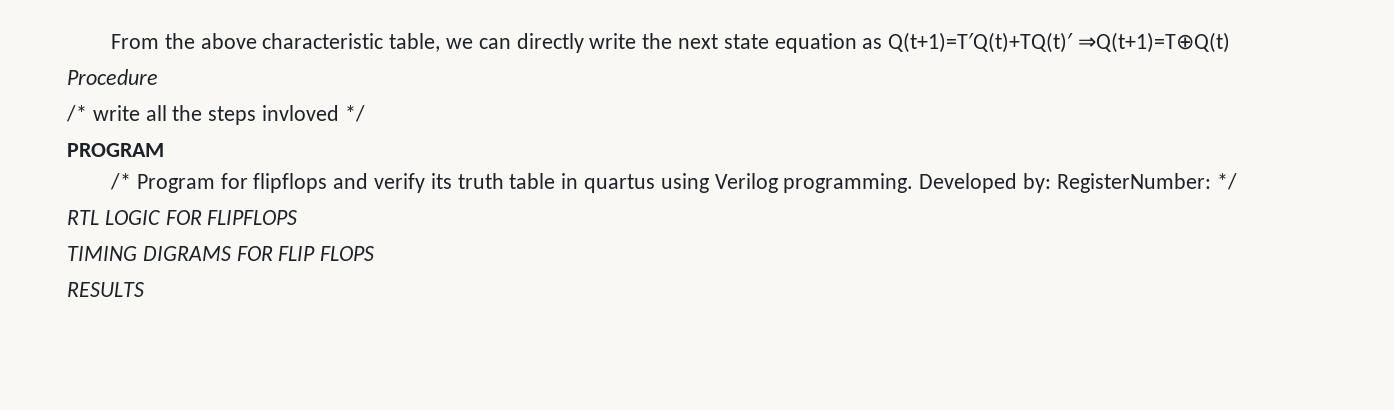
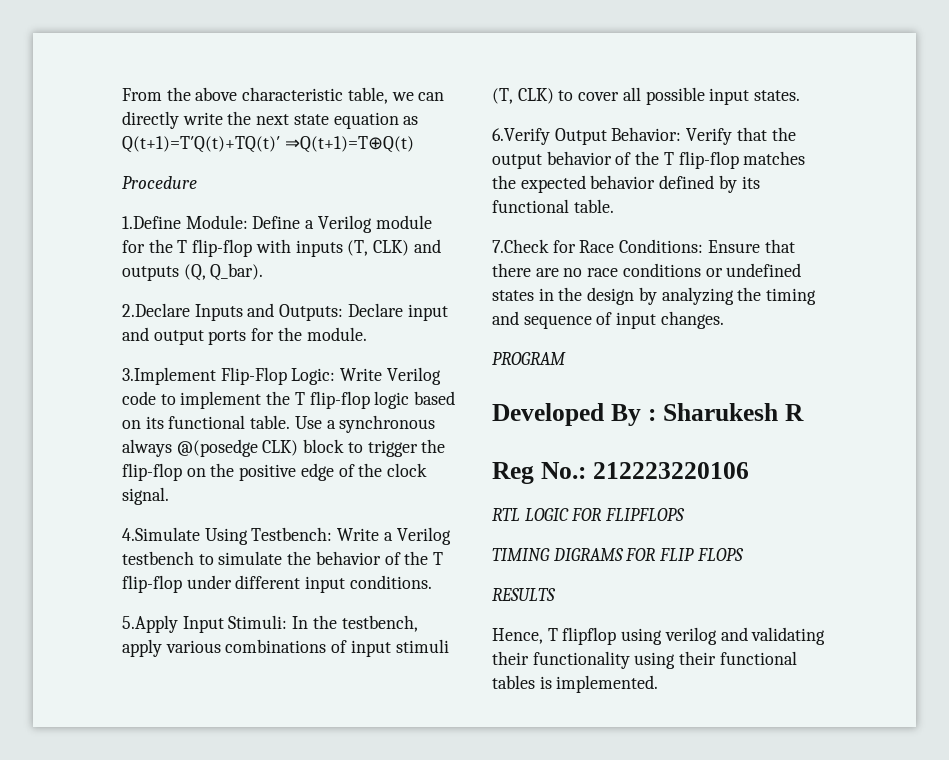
[66,105,365,125] [67,143,164,157] [109,173,1237,193] /* write all the steps invloved */ // PROGRAM // /* Program for flipflops and verify its truth table in quartus using Verilog programming. Developed by: RegisterNumber: */ -> [122,215,432,233] [122,239,441,257] [122,263,264,281] [122,303,448,321] [122,327,367,345] [122,367,441,385] [122,391,456,409] [122,415,436,433] [122,439,446,457] [122,463,428,481] [122,487,169,505] [122,527,451,545] [122,551,444,565] [122,575,432,593] [122,615,418,633] [122,639,449,657] [492,87,801,105] [492,127,796,145] [492,151,806,169] [492,175,760,193] [492,199,614,213] [492,239,795,253] [492,263,802,277] [492,287,817,305] [492,311,724,329] [492,352,566,365] [492,403,804,426] [492,462,749,484] 1.Define Module: Define a Verilog module for the T flip-flop with inputs (T, CLK) and outputs (Q, Q_bar). // 2.Declare Inputs and Outputs: Declare input and output ports for the module. // 3.Implement Flip-Flop Logic: Write Verilog code to implement the T flip-flop logic based on its functional table. Use a synchronous always @(posedge CLK) block to trigger the flip-flop on the positive edge of the clock signal. // 4.Simulate Using Testbench: Write a Verilog testbench to simulate the behavior of the T flip-flop under different input conditions. // 5.Apply Input Stimuli: In the testbench, apply various combinations of input stimuli (T, CLK) to cover all possible input states. // 6.Verify Output Behavior: Verify that the output behavior of the T flip-flop matches the expected behavior defined by its functional table. // 7.Check for Race Conditions: Ensure that there are no race conditions or undefined states in the design by analyzing the timing and sequence of input changes. // PROGRAM // Developed By : Sharukesh R // Reg No.: 212223220106
(144, 289) none -> [492,627,826,645] [492,651,797,669] [492,675,659,693] // Hence, T flipflop using verilog and validating their functionality using their functional tables is implemented.

